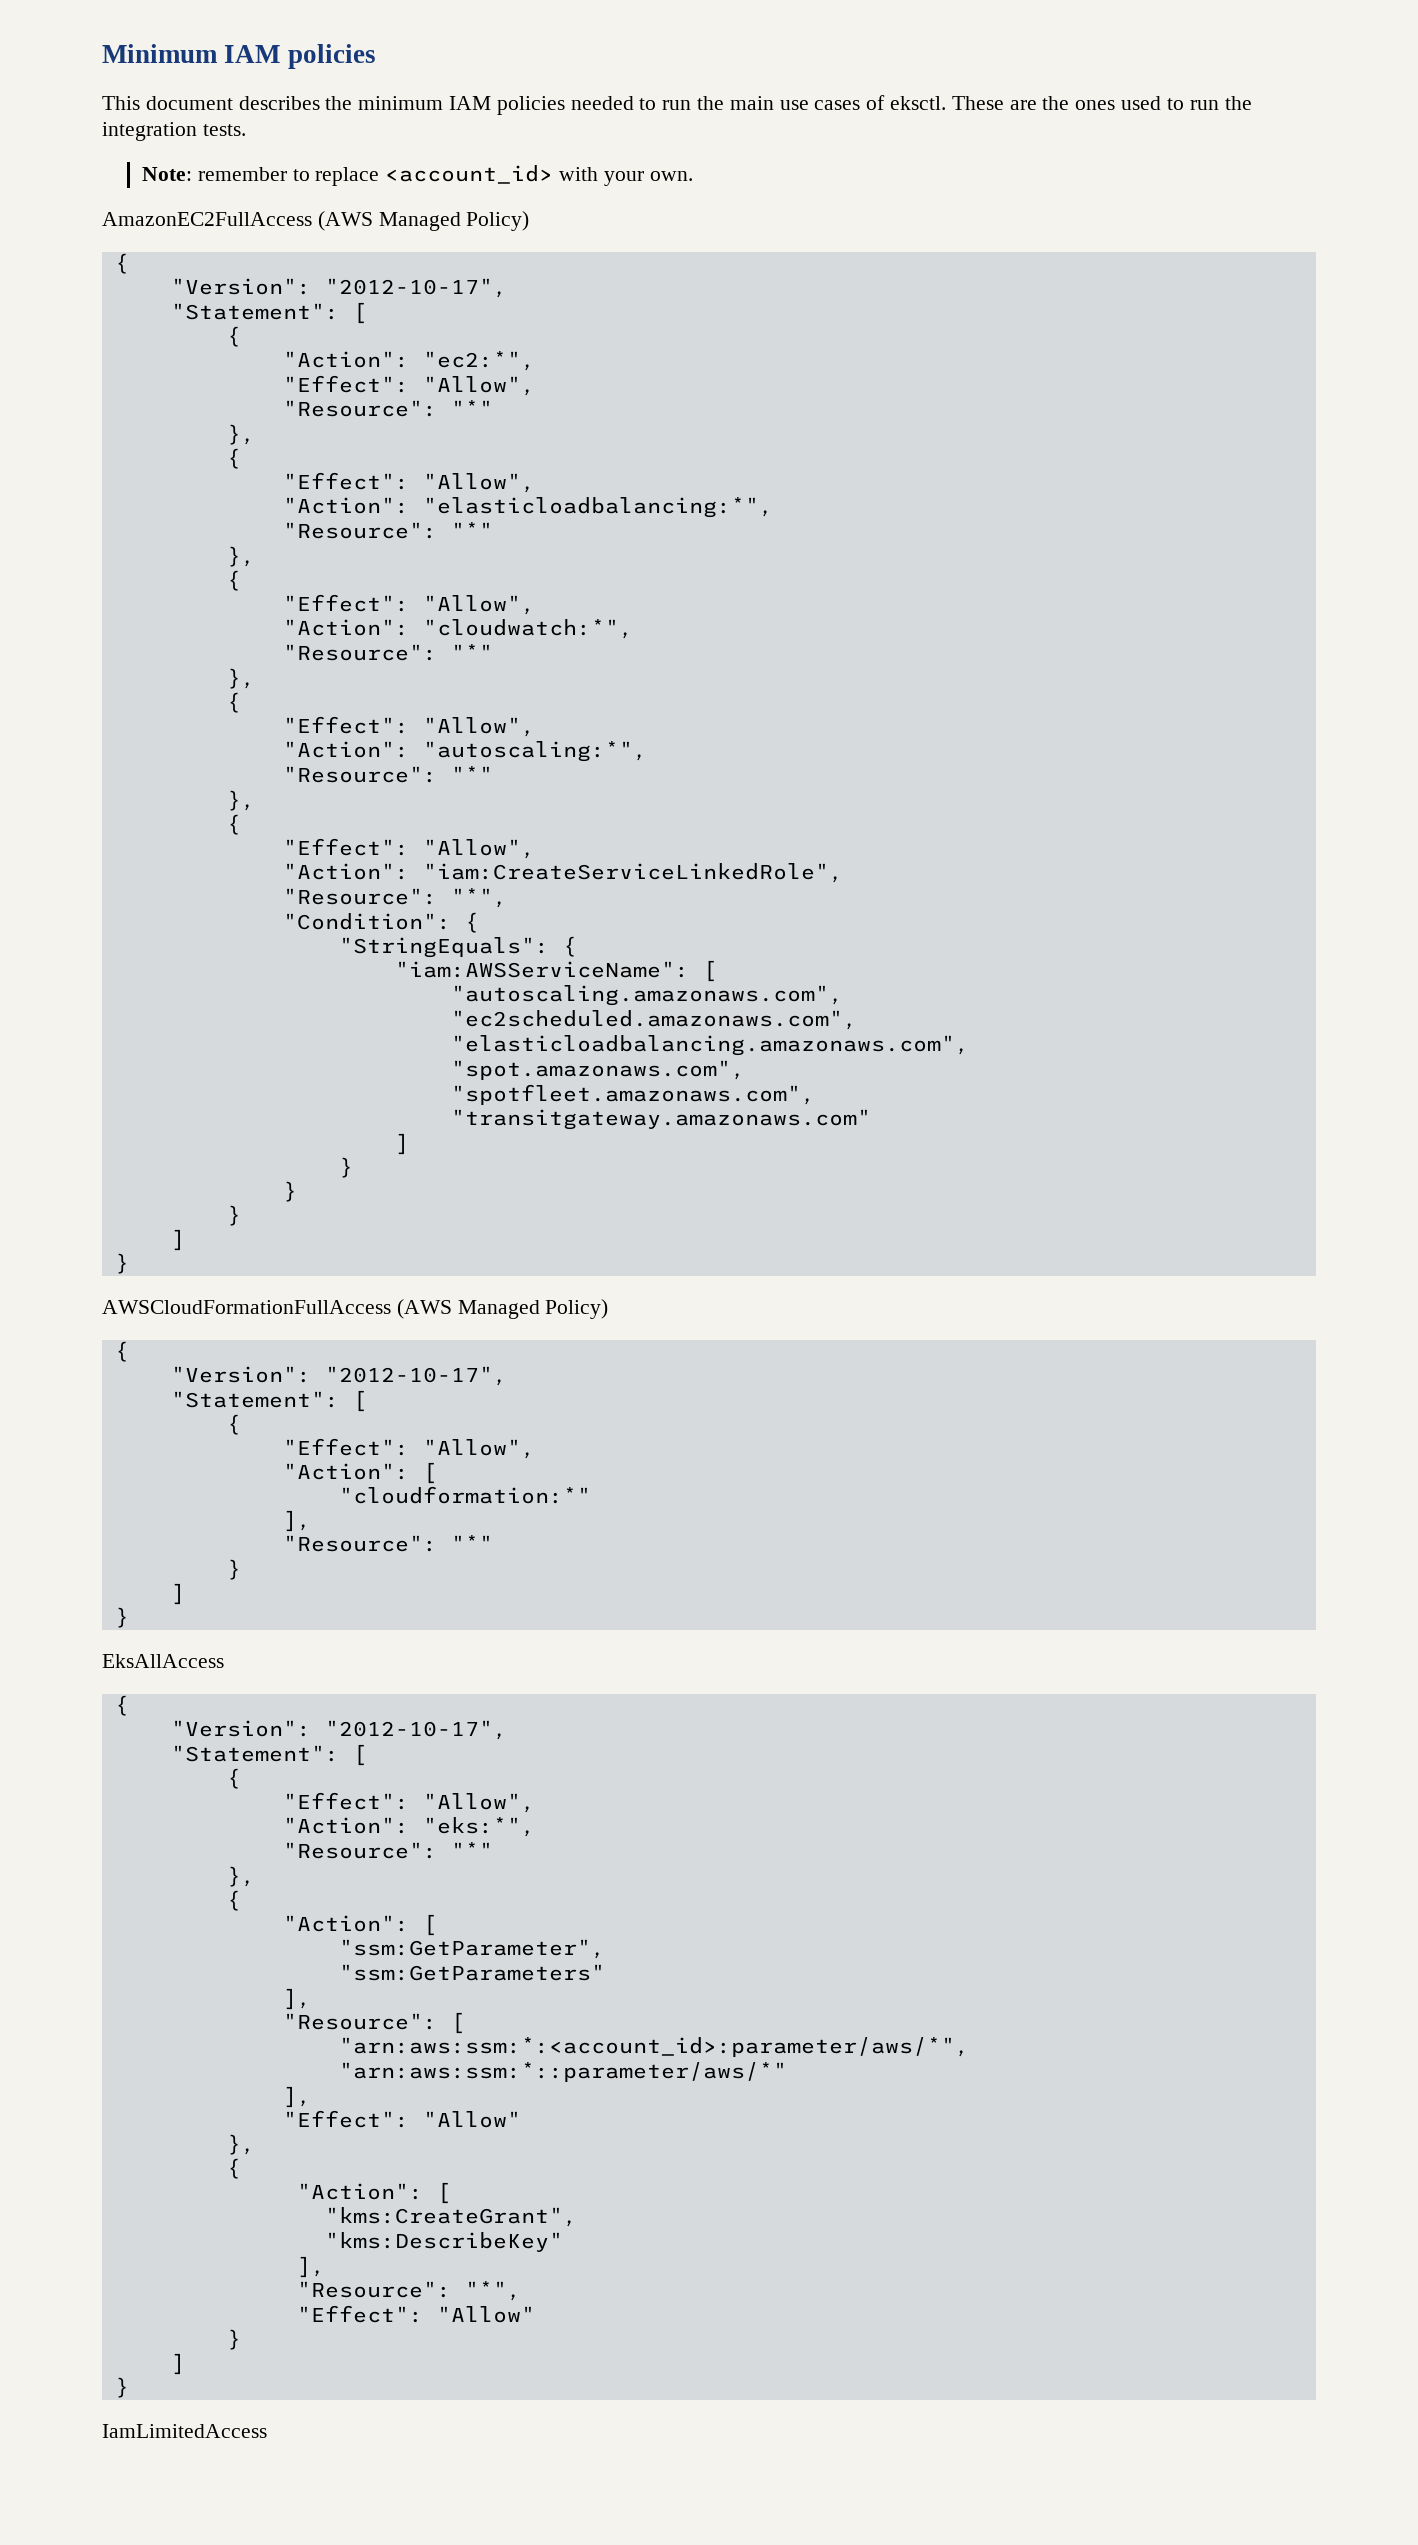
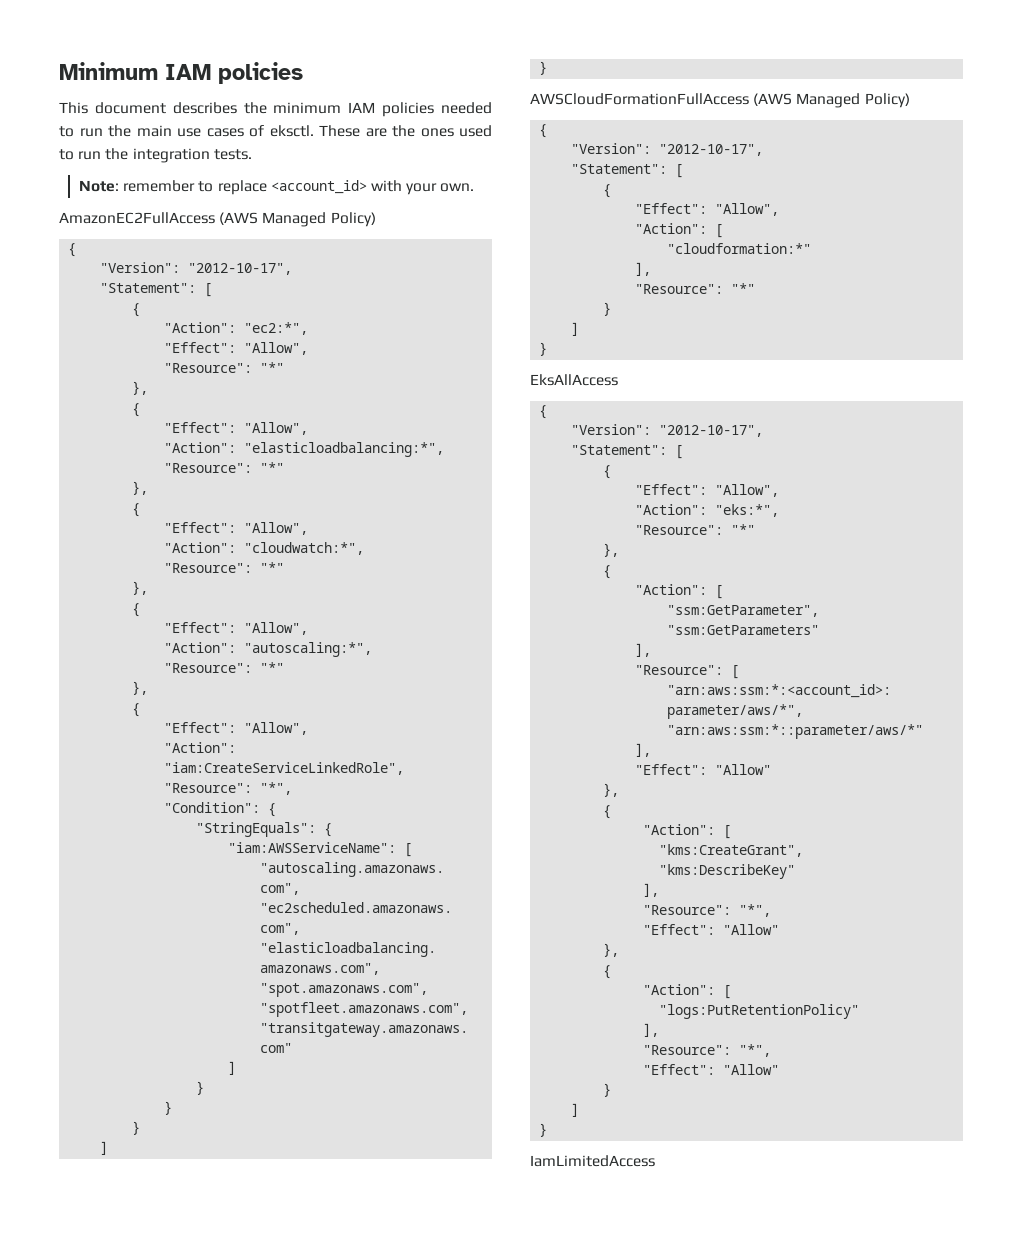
(535, 2314) none -> [603,943,620,957] [603,965,612,979] [643,984,732,999] [659,1004,860,1019] [643,1023,660,1037] [643,1044,772,1057] [643,1064,780,1075] // }, // { // "Action": [ // "logs:PutRetentionPolicy" // ], // "Resource": "*", // "Effect": "Allow"

